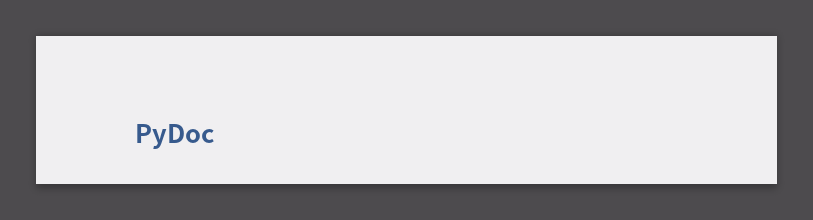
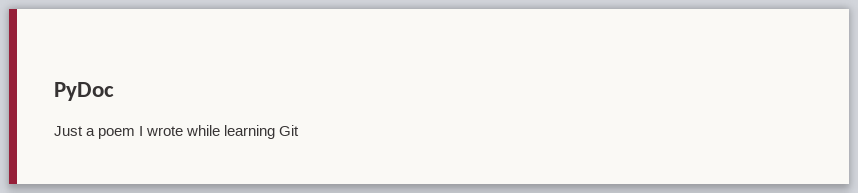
(214, 136) none -> [54,125,300,139] // Just a poem I wrote while learning Git

